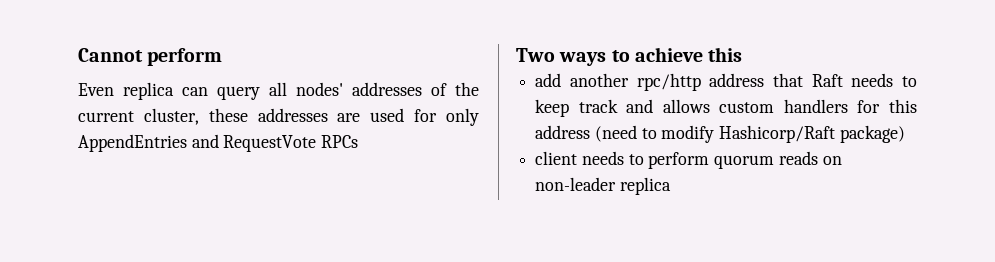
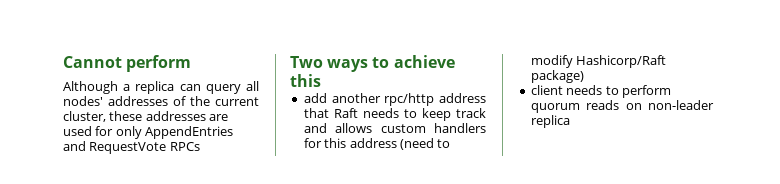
[78,83,114,96] Even -> [63,81,131,94] Although a

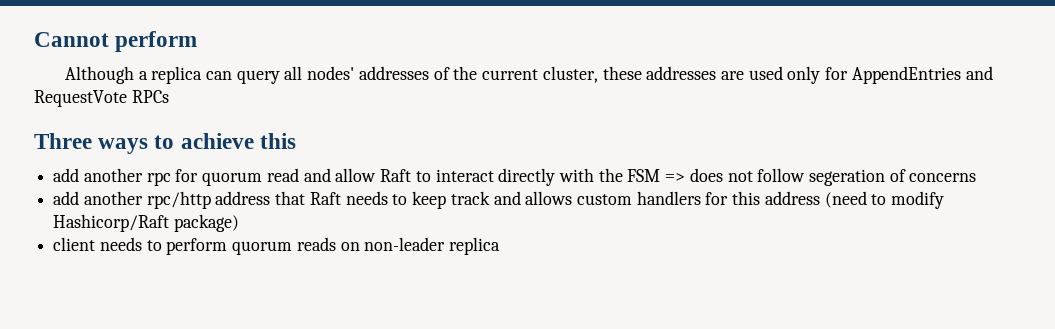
[95,126,142,139] for only -> [787,66,849,84] only for
[290,56,323,68] Two -> [34,133,92,149] Three
(321, 80) none -> [53,168,977,186] // add another rpc for quorum read and allow Raft to interact directly with the FSM => does not follow segeration of concerns

